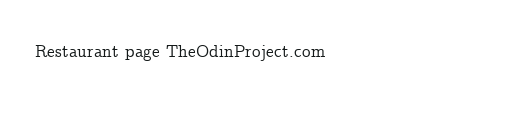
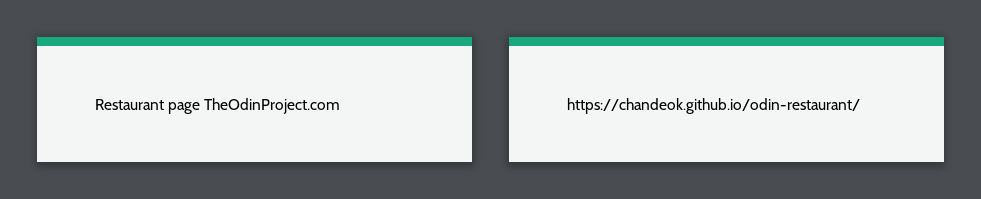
(325, 53) none -> [567,98,860,114] https://chandeok.github.io/odin-restaurant/

